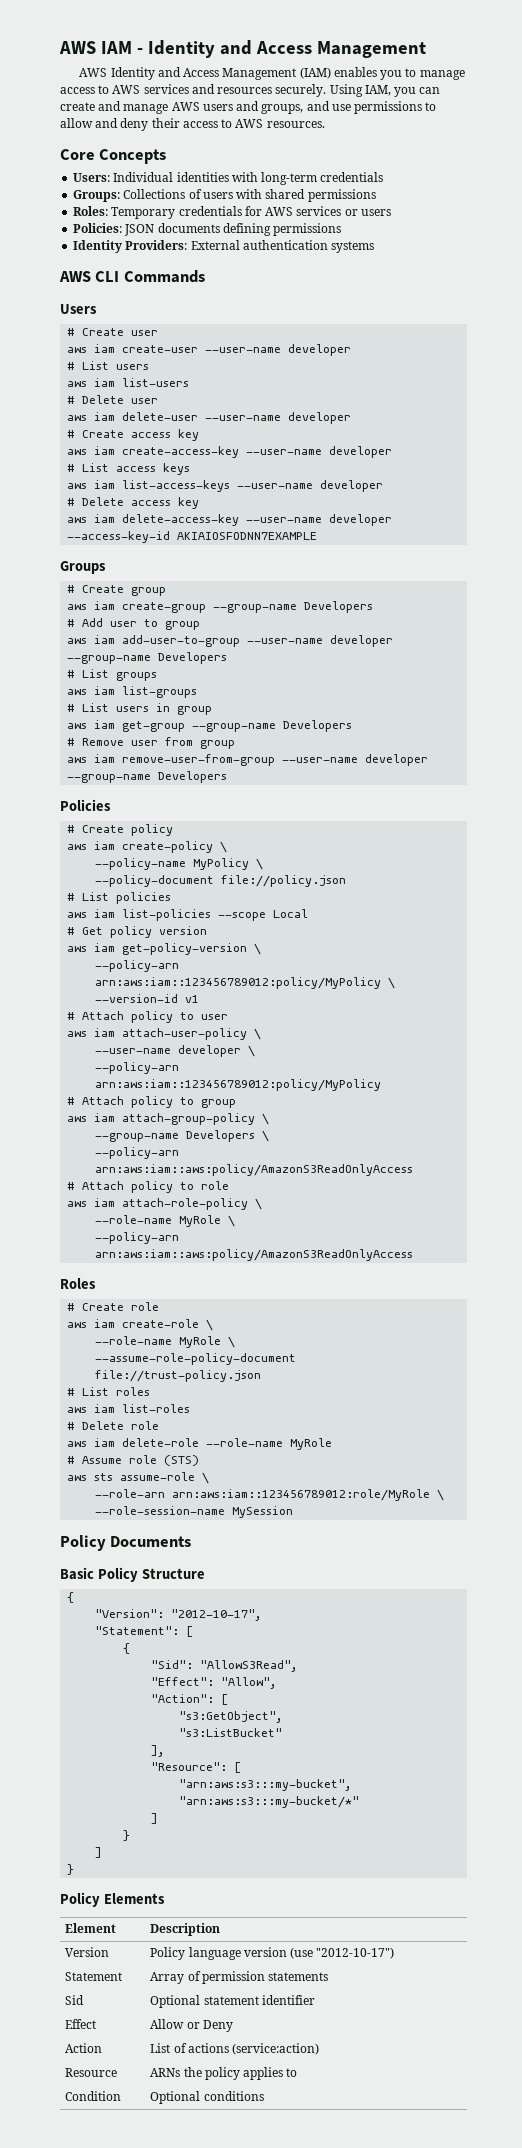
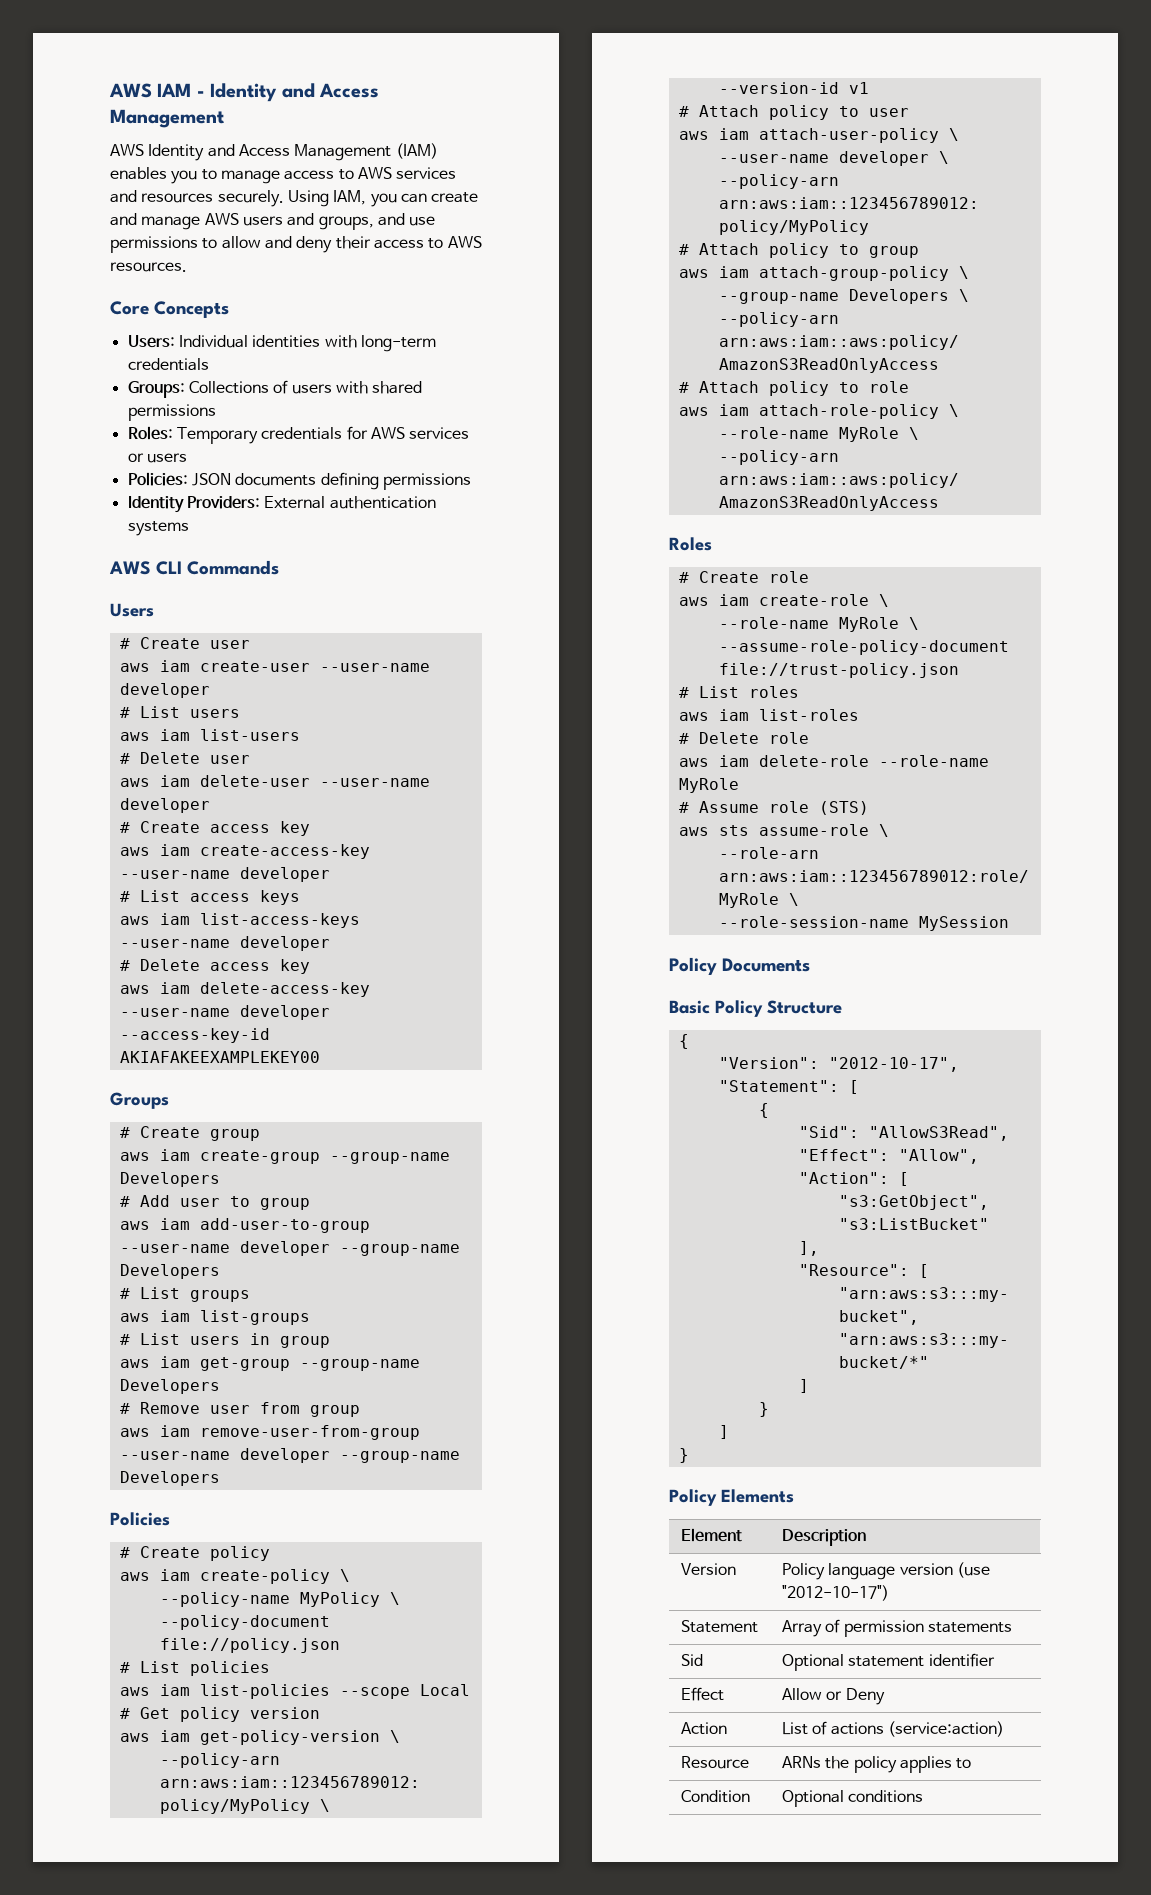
[177,532,318,540] AKIAIOSFODNN7EXAMPLE -> [119,1051,320,1063] AKIAFAKEEXAMPLEKEY00

